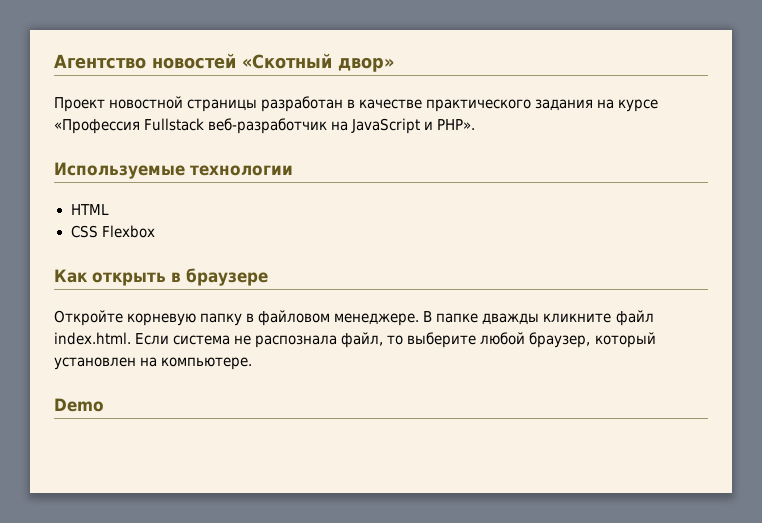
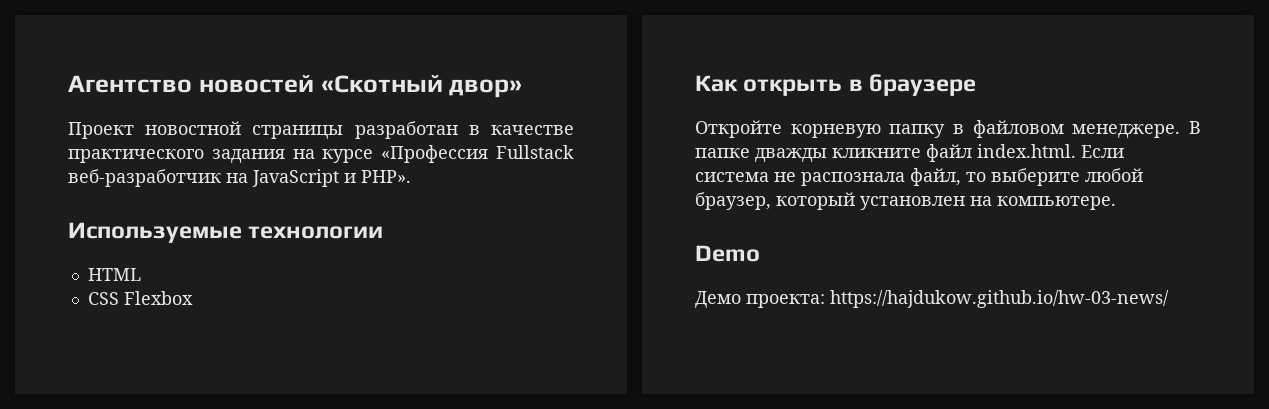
(104, 405) none -> [695,290,1169,309] // Демо проекта: https://hajdukow.github.io/hw-03-news/

